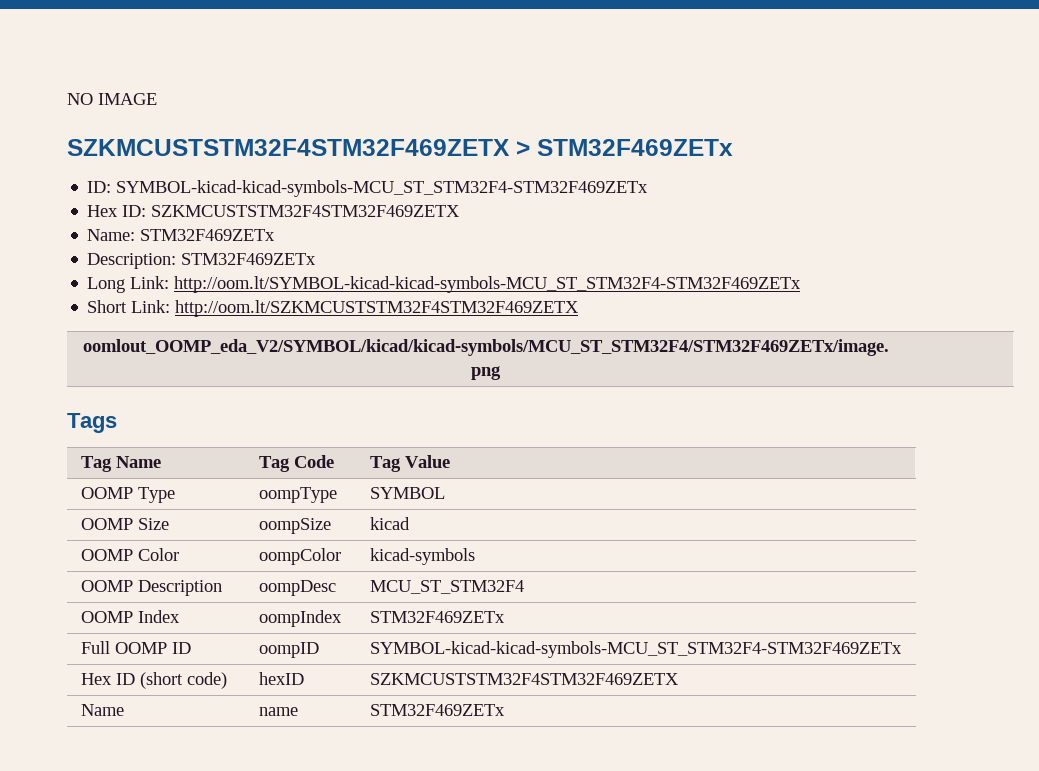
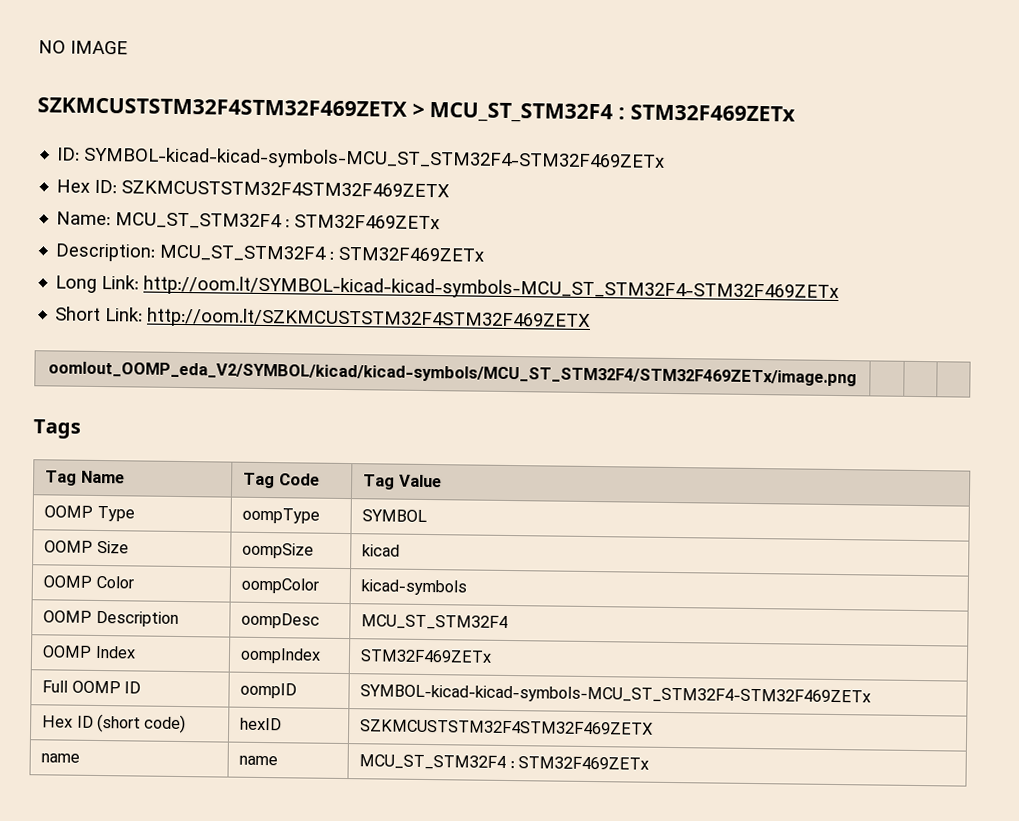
(530, 148) none -> [429,102,626,124] MCU_ST_STM32F4 :
(136, 235) none -> [115,212,291,230] MCU_ST_STM32F4 :
(177, 261) none -> [159,244,335,262] MCU_ST_STM32F4 :
[80,704,124,716] [258,707,298,716] Name | name | -> [41,753,81,763] [239,755,279,766] [359,754,515,770] name | name | MCU_ST_STM32F4 :

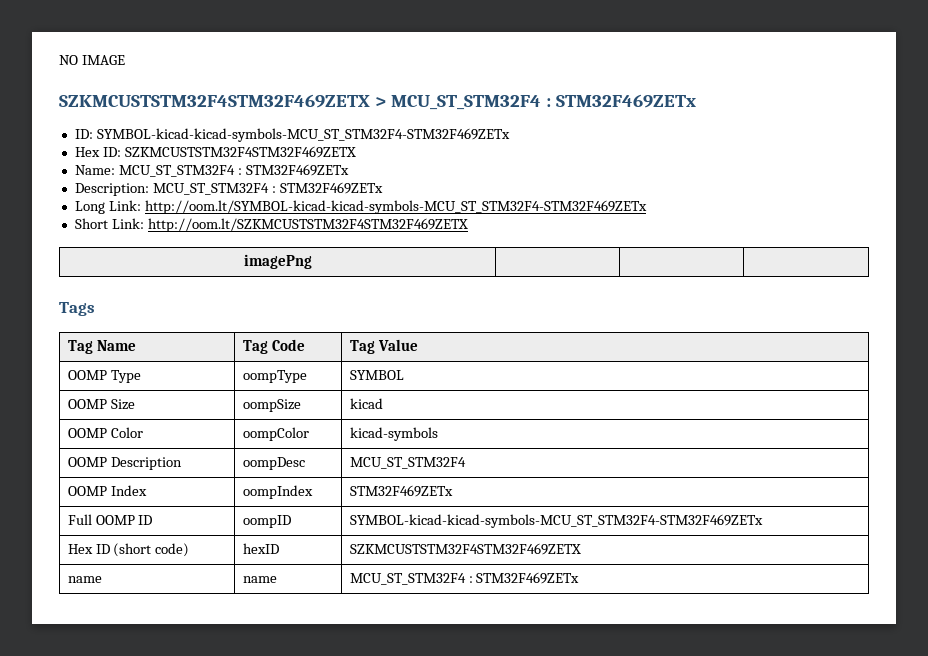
[48,361,857,387] oomlout_OOMP_eda_V2/SYMBOL/kicad/kicad-symbols/MCU_ST_STM32F4/STM32F469ZETx/image.png -> [243,254,312,269] imagePng

